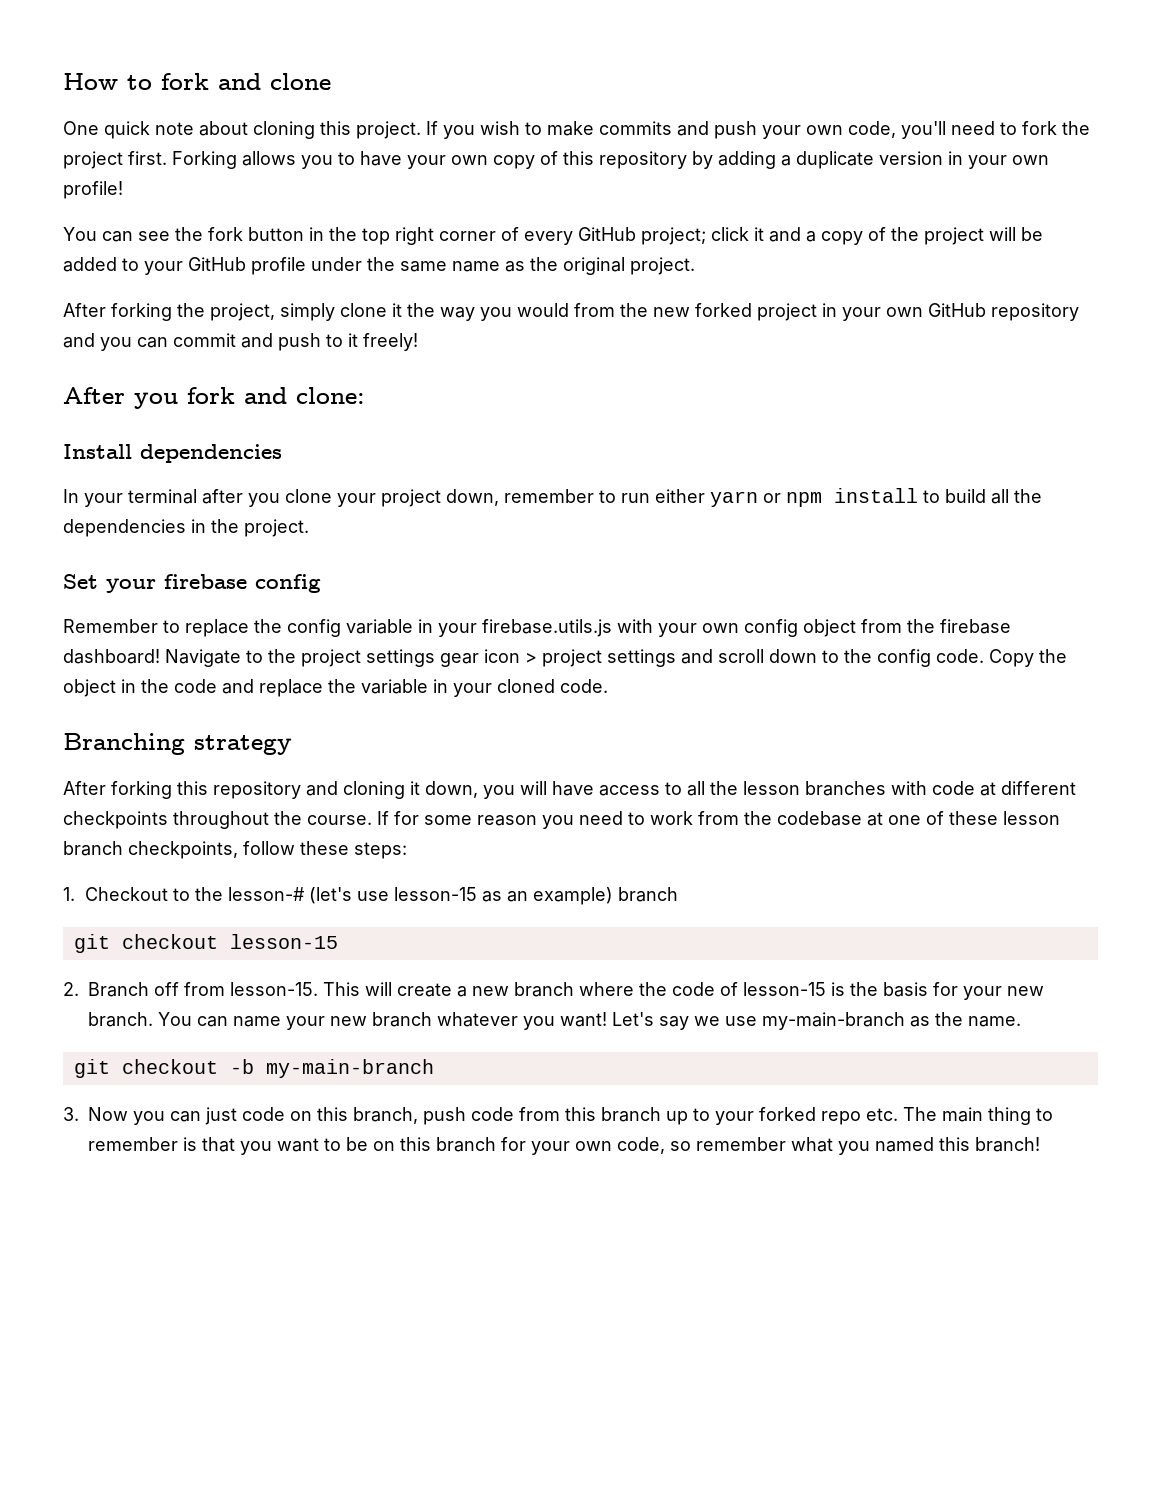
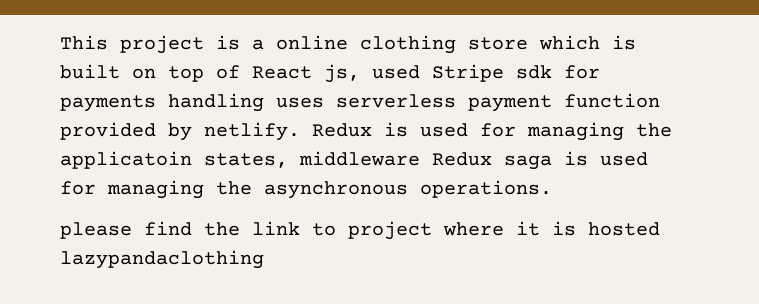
[63,73,331,90] [63,121,1090,139] [63,151,1049,169] [63,181,123,199] [63,227,1043,245] [63,257,695,275] [63,303,1079,321] [63,333,418,351] [63,387,365,409] [63,444,282,463] [63,488,1042,507] [63,519,309,537] [63,574,321,593] [63,619,1011,637] [63,649,1067,667] [63,679,608,697] [63,733,292,755] [63,781,1076,799] [63,811,1060,829] [63,841,407,859] [63,887,679,905] [73,934,338,953] [63,982,1044,1000] [88,1012,1021,1030] [73,1059,434,1078] [63,1107,1053,1125] [88,1137,1040,1155] How to fork and clone // One quick note about cloning this project. If you wish to make commits and push your own code, you'll need to fork the project first. Forking allows you to have your own copy of this repository by adding a duplicate version in your own profile! // You can see the fork button in the top right corner of every GitHub project; click it and a copy of the project will be added to your GitHub profile under the same name as the original project. // After forking the project, simply clone it the way you would from the new forked project in your own GitHub repository and you can commit and push to it freely! // After you fork and clone: // Install dependencies // In your terminal after you clone your project down, remember to run either yarn or npm install to build all the dependencies in the project. // Set your firebase config // Remember to replace the config variable in your firebase.utils.js with your own config object from the firebase dashboard! Navigate to the project settings gear icon > project settings and scroll down to the config code. Copy the object in the code and replace the variable in your cloned code. // Branching strategy // After forking this repository and cloning it down, you will have access to all the lesson branches with code at different checkpoints throughout the course. If for some reason you need to work from the codebase at one of these lesson branch checkpoints, follow these steps: // 1. Checkout to the lesson-# (let's use lesson-15 as an example) branch // git checkout lesson-15 // 2. Branch off from lesson-15. This will create a new branch where the code of lesson-15 is the basis for your new branch. You can name your new branch whatever you want! Let's say we use my-main-branch as the name. // git checkout -b my-main-branch // 3. Now you can just code on this branch, push code from this branch up to your forked repo etc. The main thing to remember is that you want to be on this branch for your own code, so remember what you named this branch! -> [60,35,636,54] [60,64,600,83] [60,93,660,112] [60,122,672,141] [60,151,648,170] [60,180,552,199] [60,221,660,240] [60,250,264,269] This project is a online clothing store which is built on top of React js, used Stripe sdk for payments handling uses serverless payment function provided by netlify. Redux is used for managing the applicatoin states, middleware Redux saga is used for managing the asynchronous operations. // please find the link to project where it is hosted lazypandaclothing

